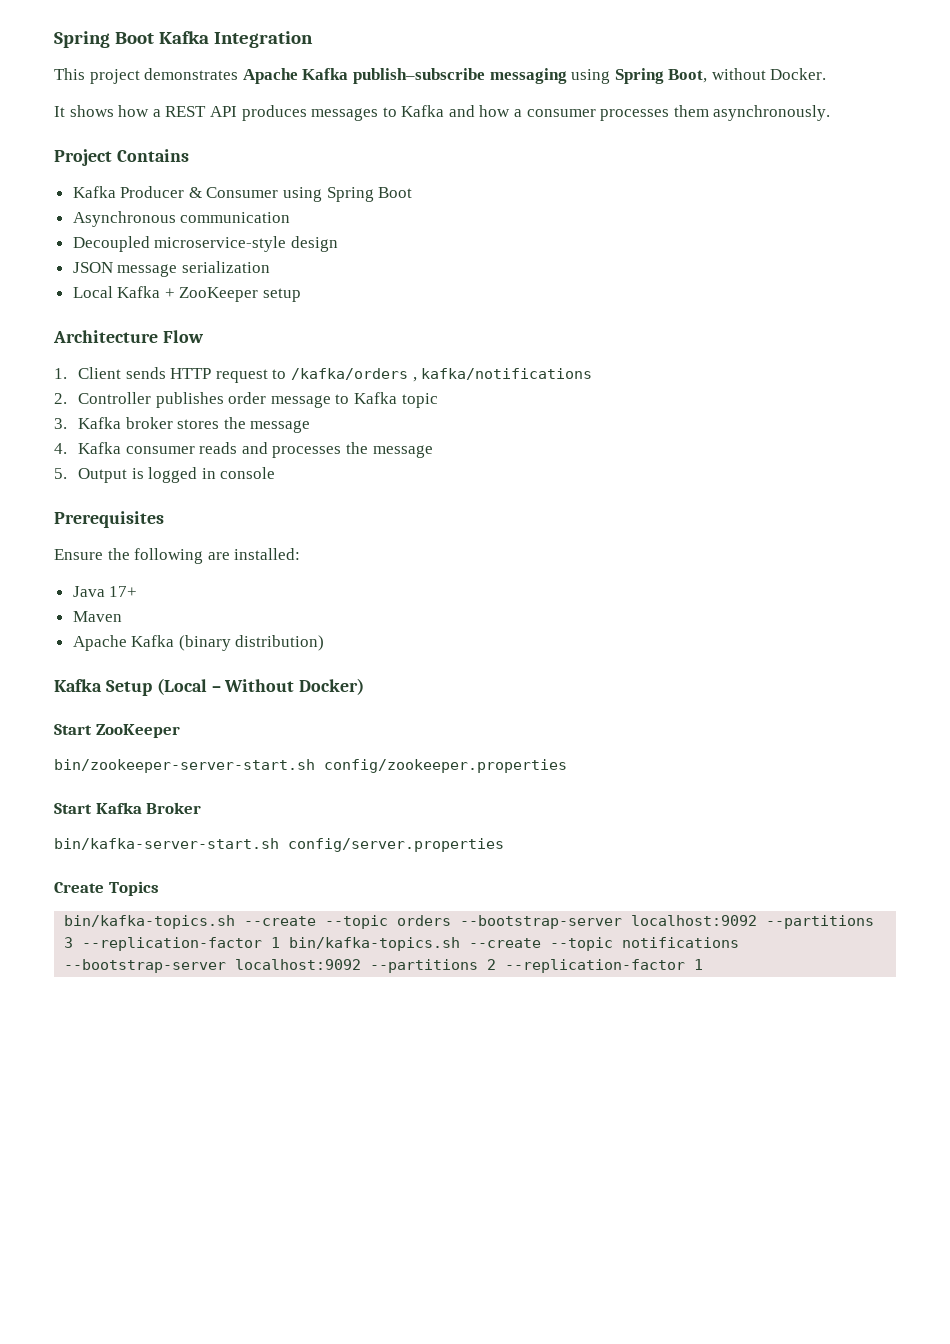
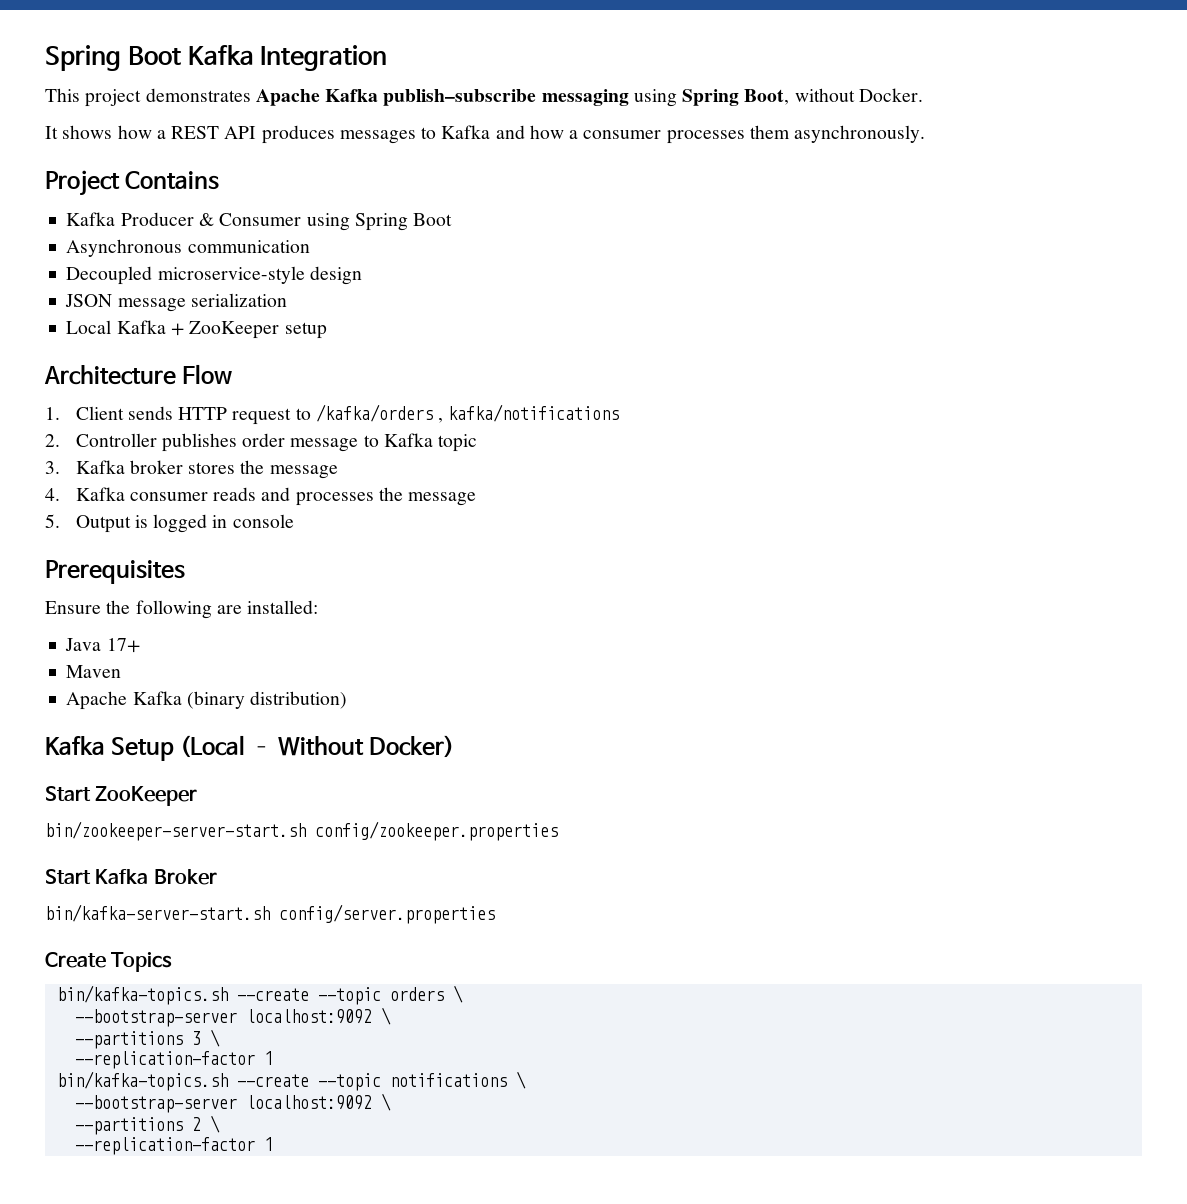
[460,915,758,929] --bootstrap-server localhost:9092 -> [452,985,463,1003] [74,1007,391,1027] \ // --bootstrap-server localhost:9092 \ //
[82,937,281,951] --replication-factor 1 -> [209,1029,220,1047] [74,1051,273,1069] \ // --replication-factor 1 //
[64,959,362,973] --bootstrap-server localhost:9092 -> [515,1071,526,1089] [74,1093,391,1113] \ // --bootstrap-server localhost:9092 \ //
(497, 964) none -> [209,1115,220,1133] \ //

